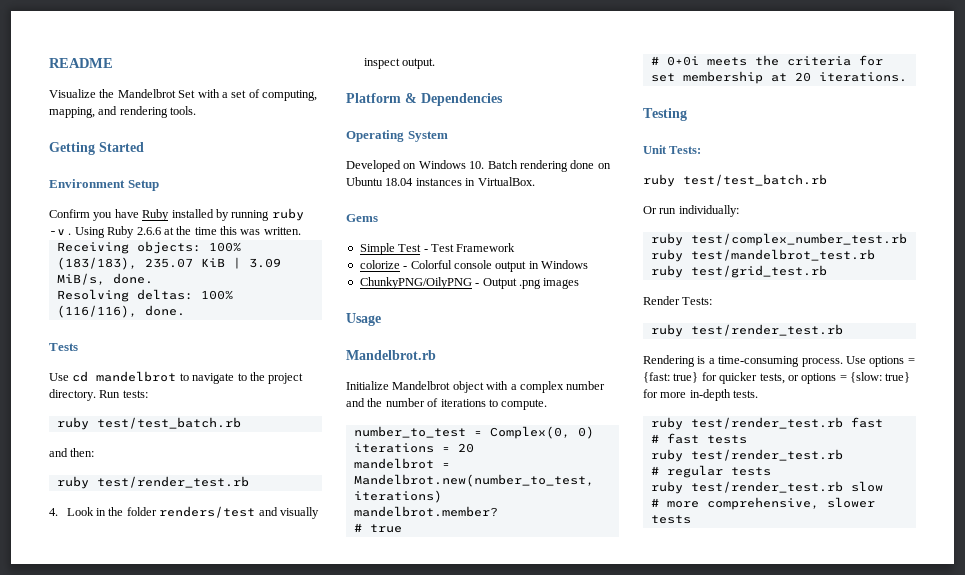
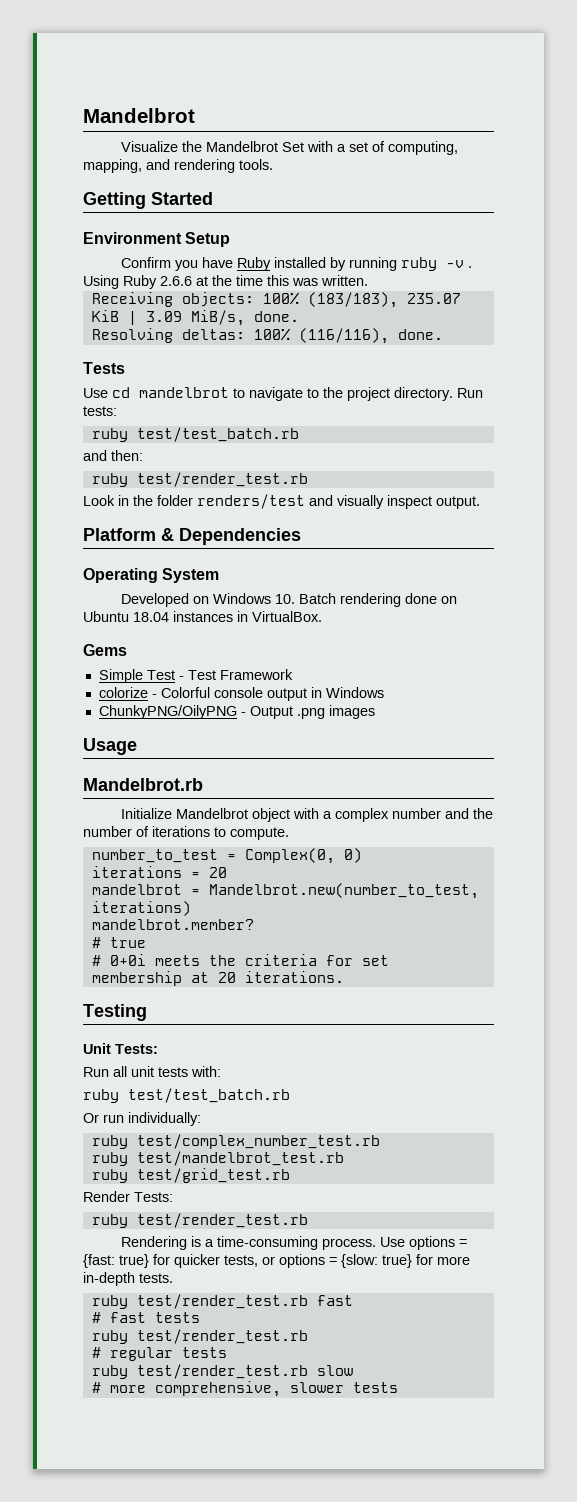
[49,58,113,68] README -> [83,108,195,123] Mandelbrot
[49,508,58,516] 4. -> (308, 479) none
(702, 150) none -> [83,1066,221,1077] // Run all unit tests with:

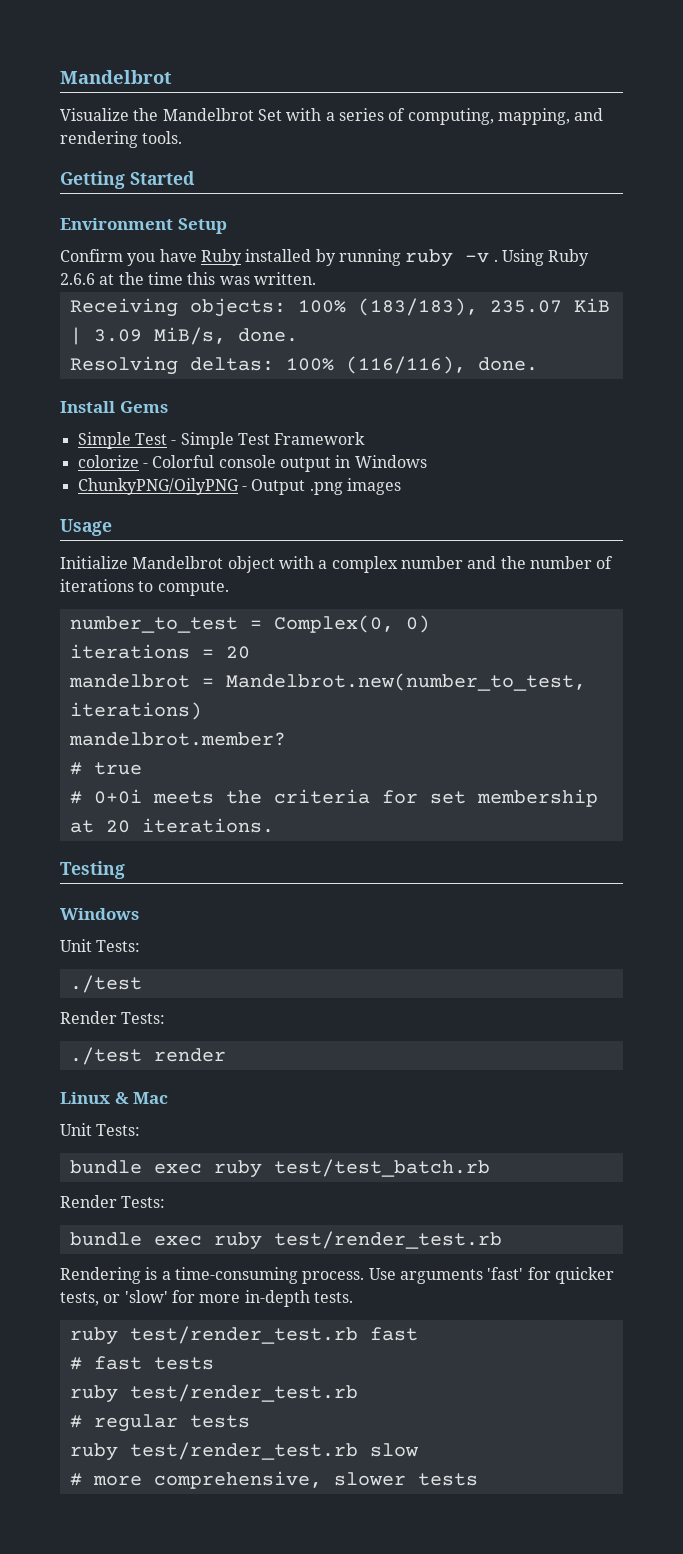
[348,142,368,152] set -> [338,108,384,121] series
[83,362,125,374] [83,387,483,401] [83,406,117,416] [91,427,299,442] [83,450,143,461] [91,472,308,487] [83,494,480,509] [83,528,301,545] [83,568,220,583] [120,593,457,607] [83,611,322,622] Tests // Use cd mandelbrot to navigate to the project directory. Run tests: // ruby test/test_batch.rb // and then: // ruby test/render_test.rb // Look in the folder renders/test and visually inspect output. // Platform & Dependencies // Operating System // Developed on Windows 10. Batch rendering done on Ubuntu 18.04 instances in VirtualBox. // -> [60,401,115,413] Install
(184, 678) none -> [180,432,234,449] Simple
[83,778,203,791] // Mandelbrot.rb -> (112, 527) none
[83,1043,158,1054] [83,1066,221,1077] [83,1088,290,1103] [83,1112,201,1126] [91,1134,380,1149] [91,1151,344,1166] [91,1168,290,1183] [83,1191,173,1202] // Unit Tests: // Run all unit tests with: // ruby test/test_batch.rb // Or run individually: // ruby test/complex_number_test.rb // ruby test/mandelbrot_test.rb // ruby test/grid_test.rb // Render Tests: // -> [60,908,139,920] [60,939,141,952] [69,975,142,993] [60,1011,166,1024] [69,1047,226,1065] [60,1092,169,1104] [60,1123,141,1136] [69,1159,490,1178] [60,1195,166,1208] [69,1232,202,1246] // Windows // Unit Tests: // ./test // Render Tests: // ./test render // Linux & Mac // Unit Tests: // bundle exec ruby test/test_batch.rb // Render Tests: // bundle exec
[408,1236,467,1250] [83,1254,412,1268] options = {fast: true} for quicker tests, or options = {slow: true} -> [399,1267,614,1284] [60,1290,168,1306] arguments 'fast' for quicker tests, or 'slow'

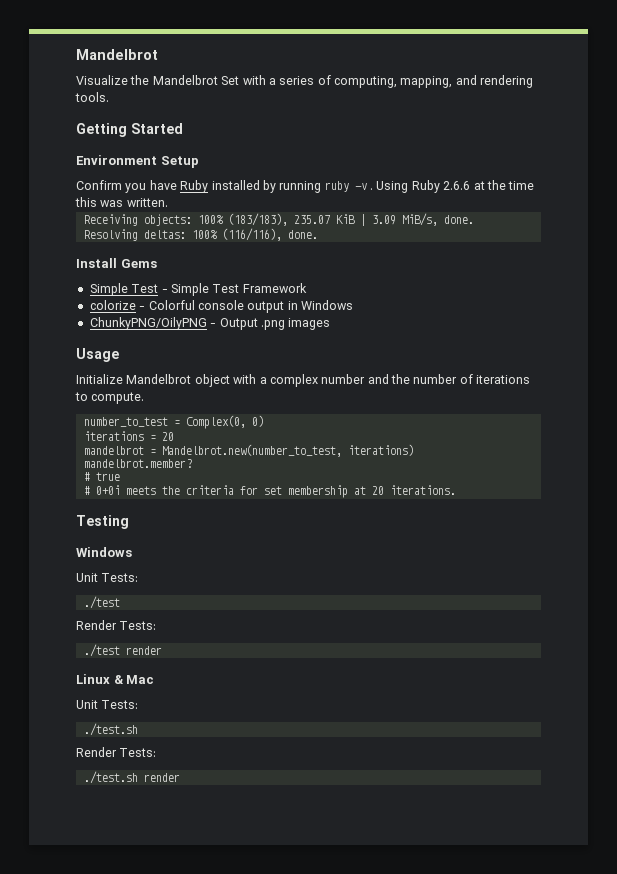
[69,1159,490,1178] [60,1195,166,1208] [69,1231,502,1250] [60,1267,614,1284] [60,1290,353,1307] [69,1326,418,1345] [69,1356,214,1370] [69,1384,358,1403] [69,1414,250,1432] [69,1442,419,1461] [69,1471,478,1489] bundle exec ruby test/test_batch.rb // Render Tests: // bundle exec ruby test/render_test.rb // Rendering is a time-consuming process. Use arguments 'fast' for quicker tests, or 'slow' for more in-depth tests. // ruby test/render_test.rb fast // # fast tests // ruby test/render_test.rb // # regular tests // ruby test/render_test.rb slow // # more comprehensive, slower tests -> [83,723,138,736] [76,747,157,757] [83,771,180,784] ./test.sh // Render Tests: // ./test.sh render

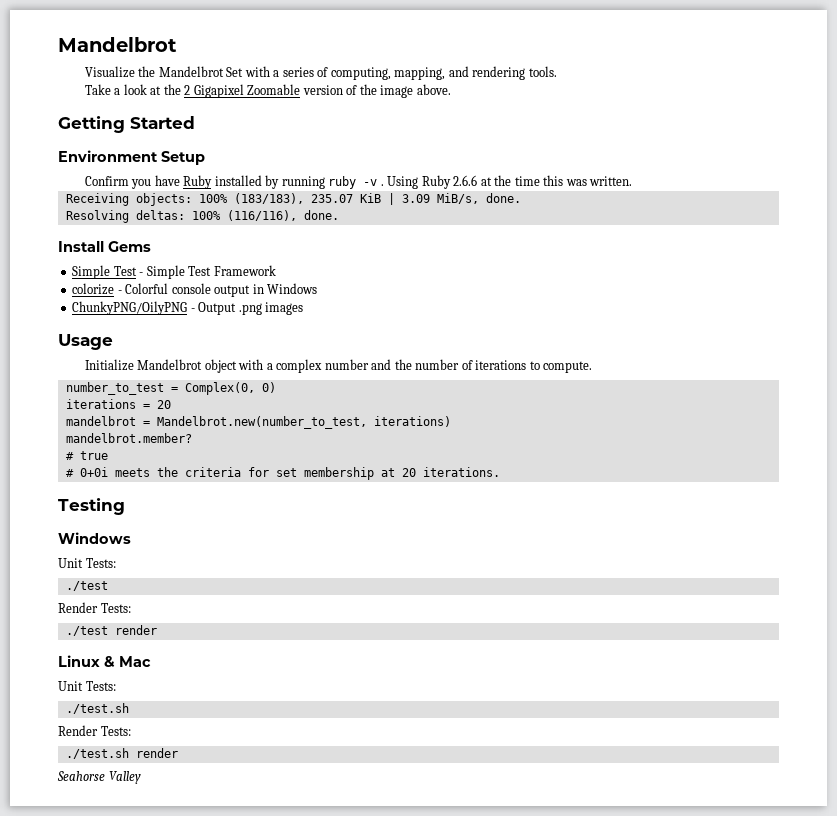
(109, 97) none -> [84,84,451,98] // Take a look at the 2 Gigapixel Zoomable version of the image above.
(180, 777) none -> [57,771,141,784] // Seahorse Valley

